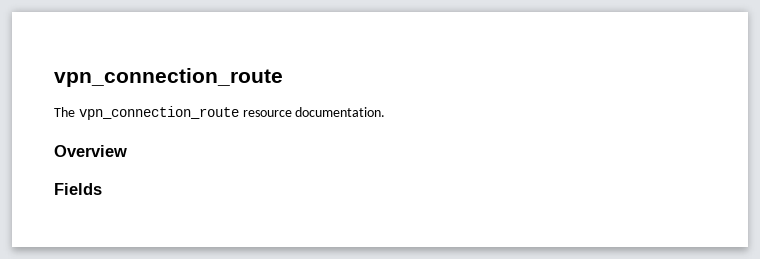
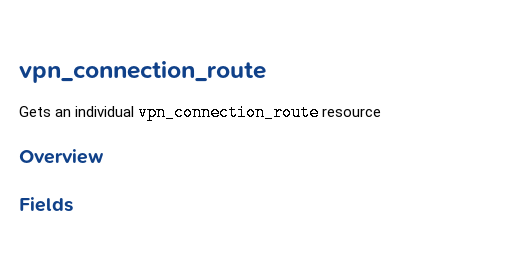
[54,107,75,117] The -> [19,106,135,117] Gets an individual
[295,107,386,117] documentation. -> (382, 112) none

